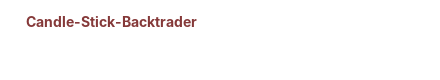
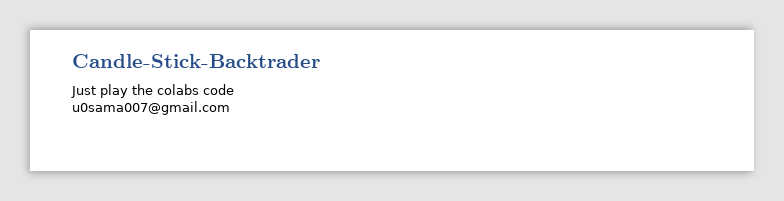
(197, 21) none -> [71,84,234,98] [72,101,230,115] // Just play the colabs code // u0sama007@gmail.com

